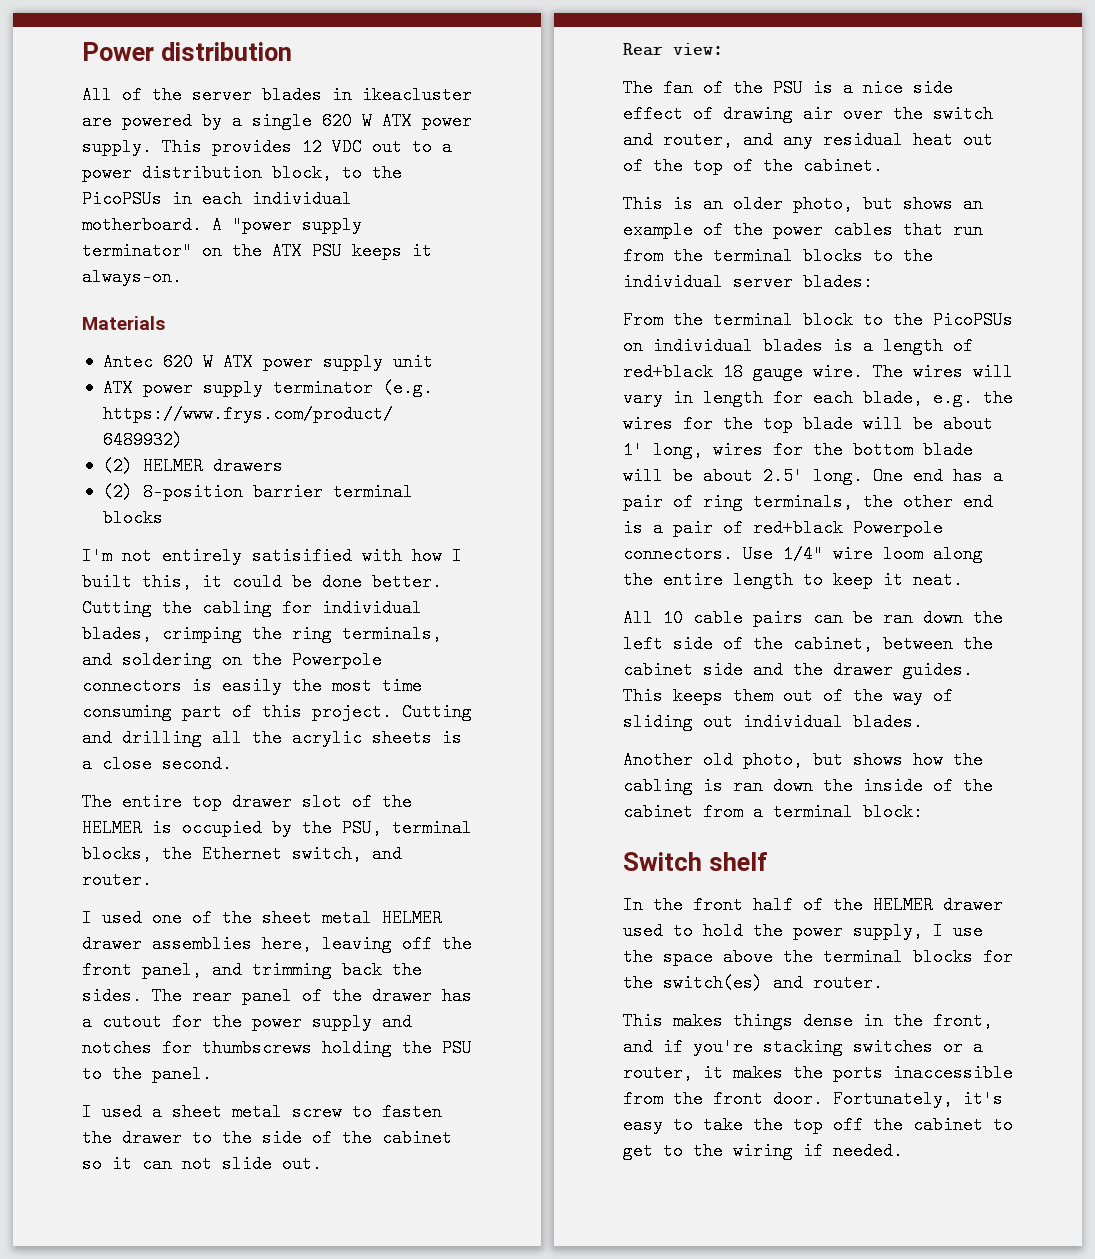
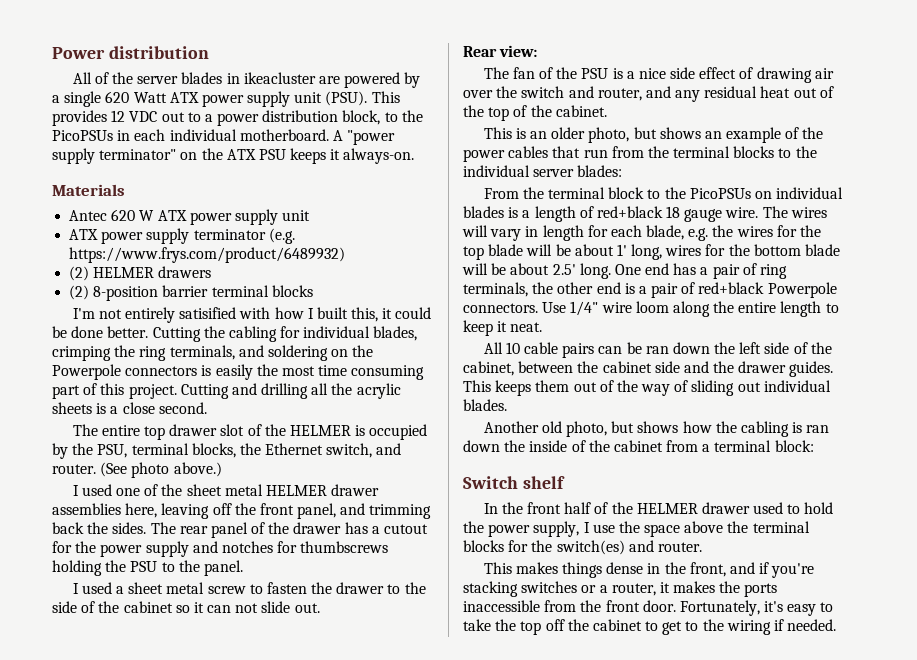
[362,112,472,130] [82,138,152,156] W ATX power supply. -> [133,91,368,107] Watt ATX power supply unit (PSU).
(152, 880) none -> [100,462,222,478] (See photo above.)

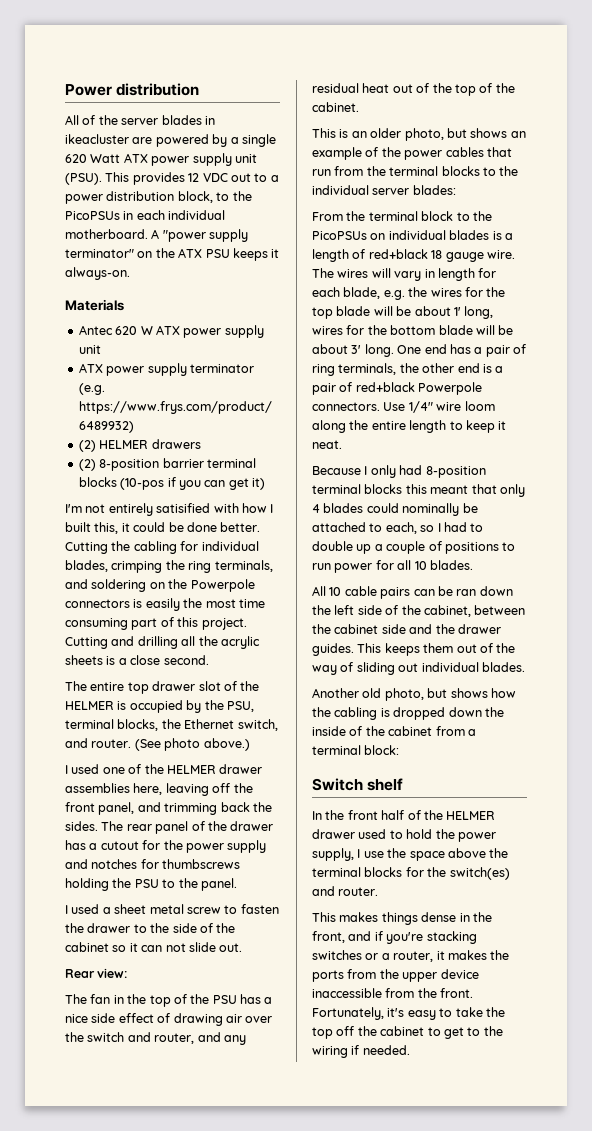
(313, 291) none -> [120,477,265,490] (10-pos if you can get it)
[186,484,263,496] sheet metal -> (164, 769) none
(535, 73) none -> [113,994,171,1007] in the top
[612,68,623,79] is -> [240,994,261,1004] has
[552,264,576,275] 2.5' -> [351,345,362,354] 3'
(543, 327) none -> [312,465,486,478] [312,484,525,497] [312,503,478,516] [312,522,484,534] [312,541,516,554] [312,560,473,573] // Because I only had 8-position terminal blocks this meant that only 4 blades could nominally be attached to each, so I had to double up a couple of positions to run power for all 10 blades.
[806,425,830,433] ran -> [393,707,446,720] dropped
(778, 590) none -> [347,969,479,982] from the upper device
[605,600,676,612] front door. -> [440,988,474,998] front.

